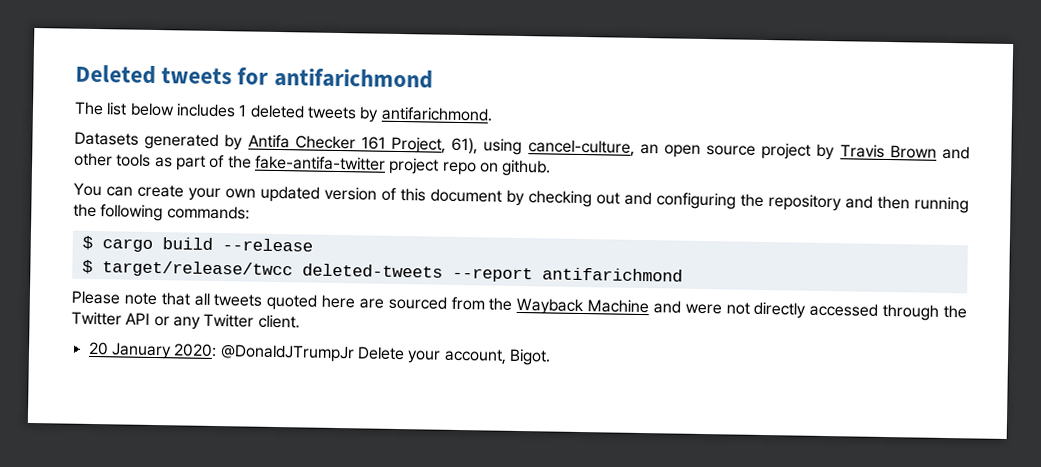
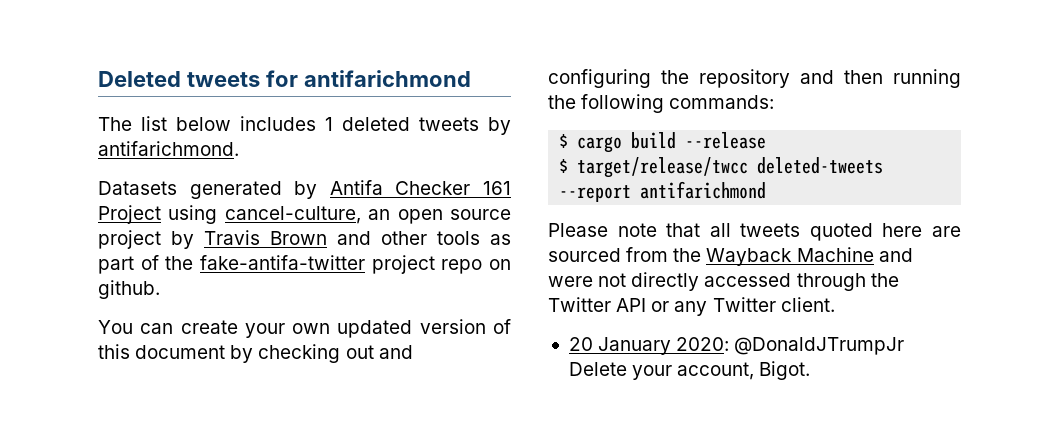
[391,136,479,155] Project, 61), -> [98,205,161,224] Project

